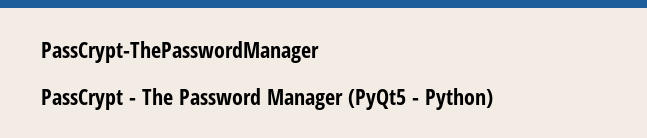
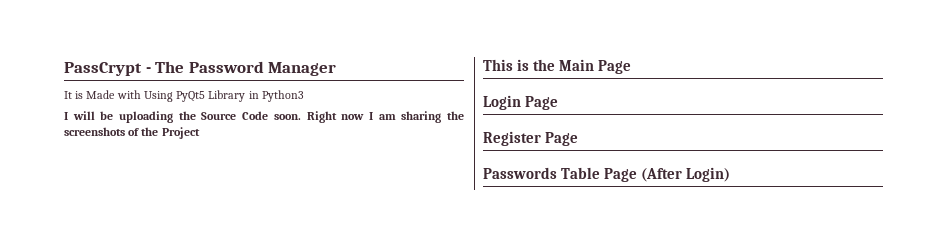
[41,41,319,63] PassCrypt-ThePasswordManager // -> (64, 69) none
[347,88,493,110] (PyQt5 - Python) -> [64,90,304,102] [64,111,464,123] [64,127,200,139] [483,59,632,74] [483,95,559,110] [483,131,579,146] [483,167,731,182] // It is Made with Using PyQt5 Library in Python3 // I will be uploading the Source Code soon. Right now I am sharing the screenshots of the Project // This is the Main Page // Login Page // Register Page // Passwords Table Page (After Login)

